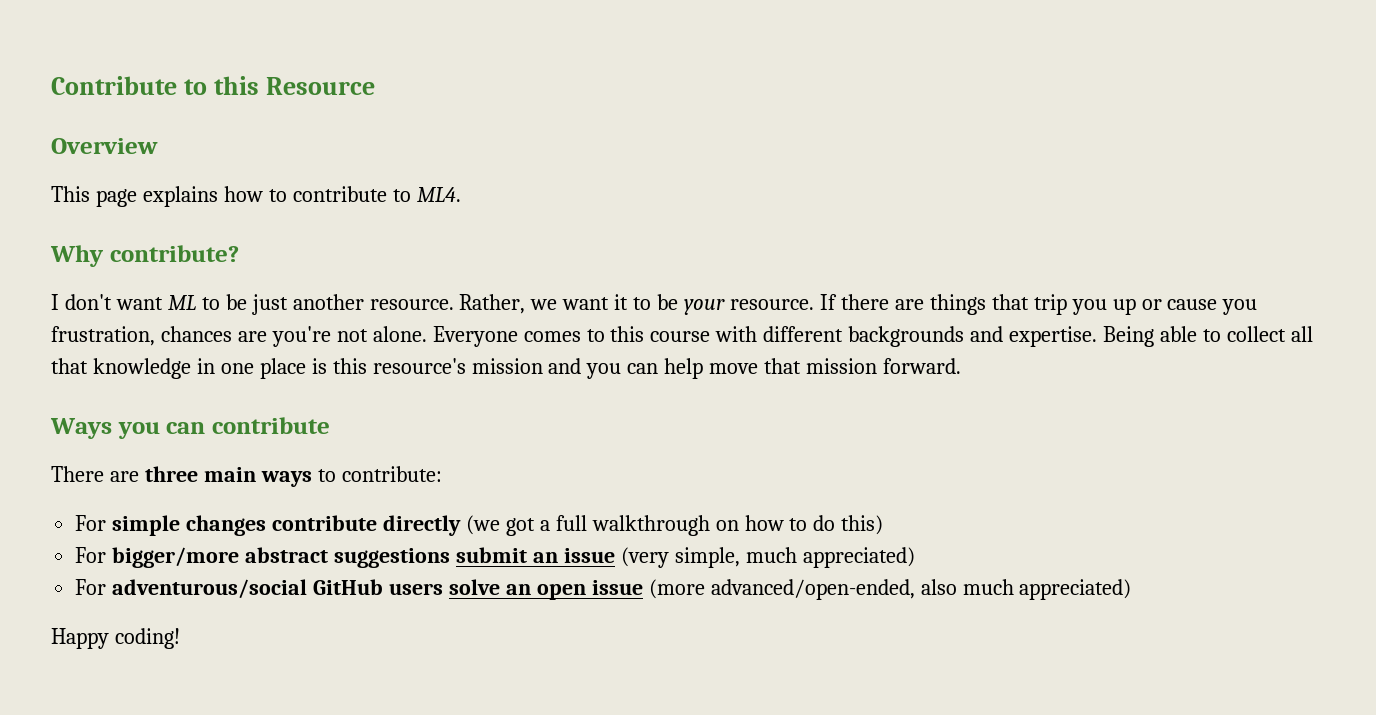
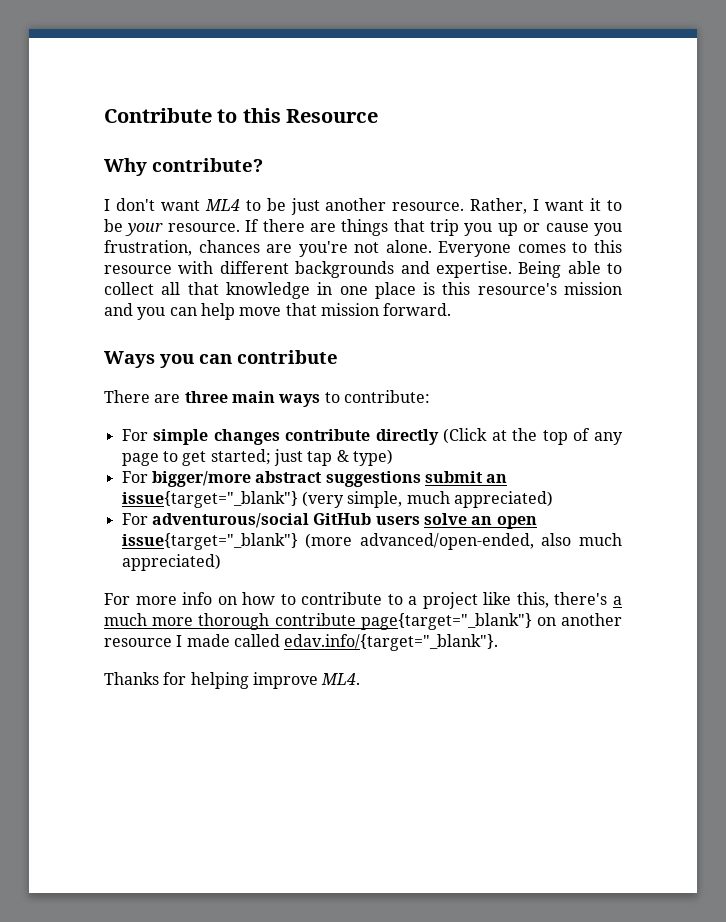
[51,138,158,154] [51,186,461,207] // Overview // This page explains how to contribute to ML4. -> (379, 116) none
[167,295,196,310] ML -> [204,199,240,211] ML4
[530,299,558,310] we -> [533,199,540,211] I
[650,331,711,342] course -> [104,265,172,274] resource
[465,515,884,536] (we got a full walkthrough on how to do this) -> [443,428,624,445] [121,449,393,466] (Click at the top of any page to get started; just tap & type)
[563,548,615,563] issue -> [121,491,298,508] issue{target="_blank"}
[591,580,643,595] issue -> [121,533,298,550] issue{target="_blank"}
[51,628,180,649] Happy coding! -> [104,592,623,609] [104,613,622,630] [104,634,499,651] [104,672,361,689] For more info on how to contribute to a project like this, there's a much more thorough contribute page{target="_blank"} on another resource I made called edav.info/{target="_blank"}. // Thanks for helping improve ML4.

